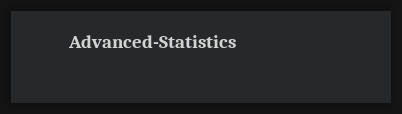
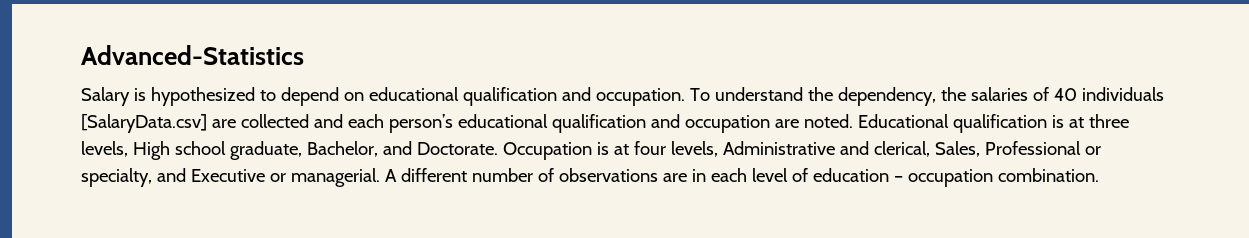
(236, 41) none -> [81,87,1164,106] [81,114,1129,133] [81,141,1101,160] [81,168,1099,187] // Salary is hypothesized to depend on educational qualification and occupation. To understand the dependency, the salaries of 40 individuals [SalaryData.csv] are collected and each person’s educational qualification and occupation are noted. Educational qualification is at three levels, High school graduate, Bachelor, and Doctorate. Occupation is at four levels, Administrative and clerical, Sales, Professional or specialty, and Executive or managerial. A different number of observations are in each level of education – occupation combination.

